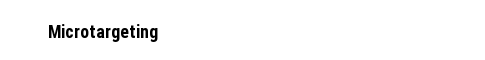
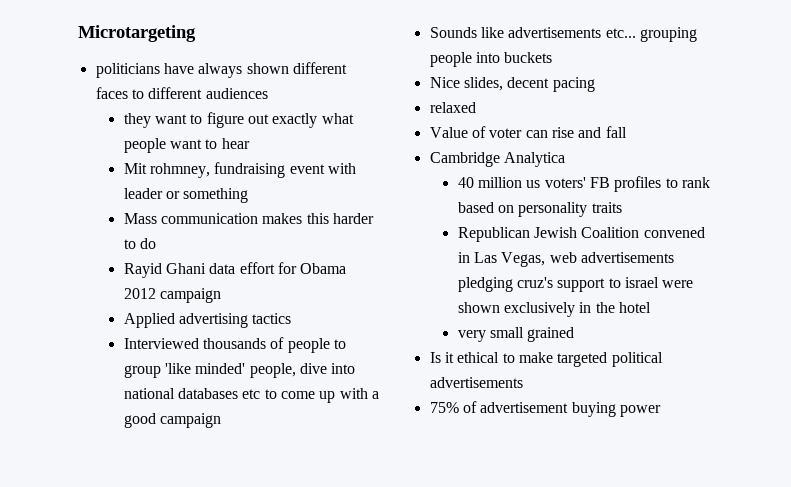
(158, 33) none -> [95,62,347,78] [95,87,268,99] [123,112,354,128] [123,138,250,153] [123,162,356,178] [123,188,249,203] [123,213,374,224] [123,238,156,249] [123,262,347,278] [123,288,221,303] [123,313,292,328] [123,337,346,353] [123,363,356,378] [123,388,379,403] [123,413,221,428] [429,27,697,42] [429,52,553,67] [429,77,595,92] [429,102,476,113] [429,126,627,138] [429,152,565,167] [457,176,710,192] [457,202,622,217] [457,227,705,242] [457,252,674,267] [457,277,694,292] [457,302,651,317] [457,327,575,342] [429,352,663,367] [429,377,523,388] [429,401,661,417] // politicians have always shown different faces to different audiences // they want to figure out exactly what people want to hear // Mit rohmney, fundraising event with leader or something // Mass communication makes this harder to do // Rayid Ghani data effort for Obama 2012 campaign // Applied advertising tactics // Interviewed thousands of people to group 'like minded' people, dive into national databases etc to come up with a good campaign // Sounds like advertisements etc... grouping people into buckets // Nice slides, decent pacing // relaxed // Value of voter can rise and fall // Cambridge Analytica // 40 million us voters' FB profiles to rank based on personality traits // Republican Jewish Coalition convened in Las Vegas, web advertisements pledging cruz's support to israel were shown exclusively in the hotel // very small grained // Is it ethical to make targeted political advertisements // 75% of advertisement buying power

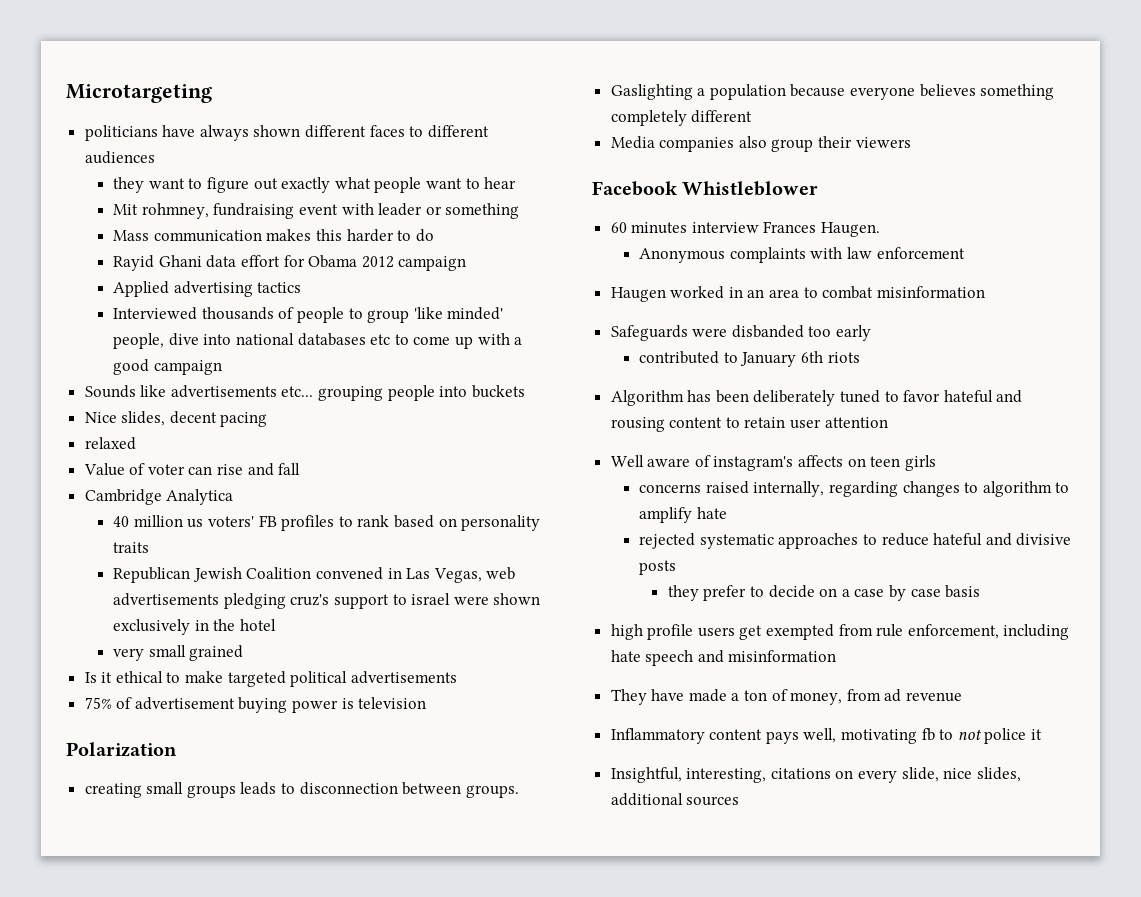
(661, 411) none -> [341,697,427,709] [66,742,177,757] [84,782,519,798] [610,84,1055,100] [610,110,753,126] [610,136,911,152] [592,181,819,196] [610,221,881,237] [639,247,965,263] [610,286,985,302] [610,325,872,341] [639,351,860,367] [610,390,1023,406] [610,417,888,432] [610,455,936,471] [639,481,1070,497] [639,507,727,523] [639,533,1072,549] [639,560,677,575] [667,585,981,601] [610,624,1070,640] [610,650,837,666] [610,689,963,705] [610,728,1043,744] [610,767,1021,783] [610,793,740,806] is television // Polarization // creating small groups leads to disconnection between groups. // Gaslighting a population because everyone believes something completely different // Media companies also group their viewers // Facebook Whistleblower // 60 minutes interview Frances Haugen. // Anonymous complaints with law enforcement // Haugen worked in an area to combat misinformation // Safeguards were disbanded too early // contributed to January 6th riots // Algorithm has been deliberately tuned to favor hateful and rousing content to retain user attention // Well aware of instagram's affects on teen girls // concerns raised internally, regarding changes to algorithm to amplify hate // rejected systematic approaches to reduce hateful and divisive posts // they prefer to decide on a case by case basis // high profile users get exempted from rule enforcement, including hate speech and misinformation // They have made a ton of money, from ad revenue // Inflammatory content pays well, motivating fb to not police it // Insightful, interesting, citations on every slide, nice slides, additional sources

